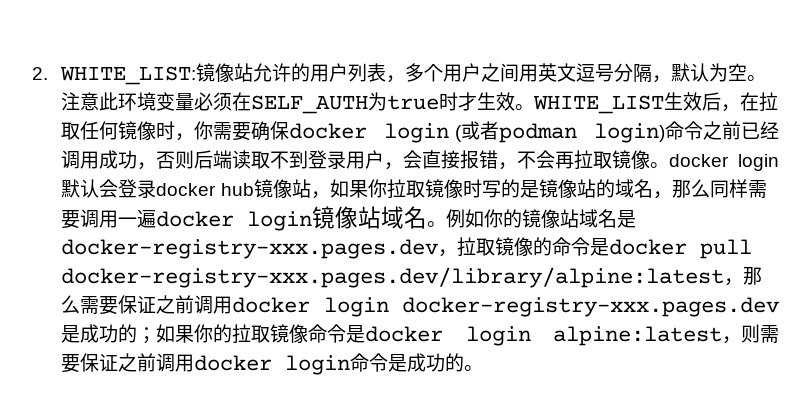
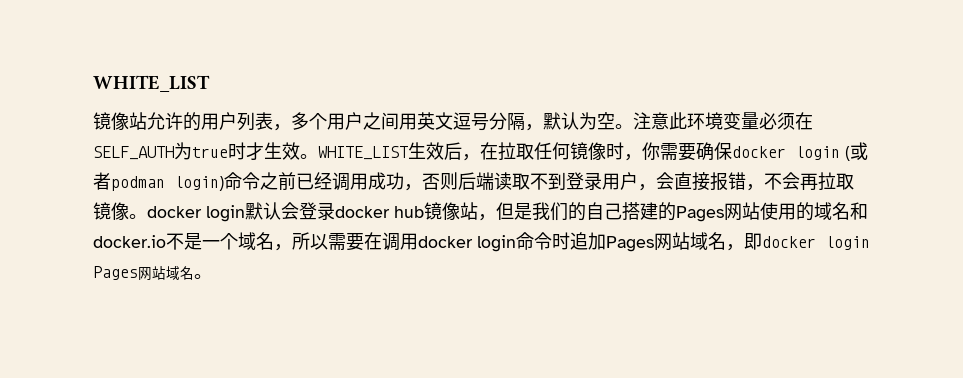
[32,66,197,85] 2. WHITE_LIST: -> [93,75,210,92] WHITE_LIST //
[329,179,767,199] [61,206,637,231] [61,237,753,259] [61,267,763,288] [61,295,779,317] [61,324,779,346] [61,353,465,375] 如果你拉取镜像时写的是镜像站的域名，那么同样需要调用一遍docker login镜像站域名。例如你的镜像站域名是docker-registry-xxx.pages.dev，拉取镜像的命令是docker pull docker-registry-xxx.pages.dev/library/alpine:latest，那么需要保证之前调用docker login docker-registry-xxx.pages.dev是成功的；如果你的拉取镜像命令是docker login alpine:latest，则需要保证之前调用docker login命令是成功的 -> [496,202,868,222] [93,232,870,252] [93,266,194,280] 但是我们的自己搭建的Pages网站使用的域名和docker.io不是一个域名，所以需要在调用docker login命令时追加Pages网站域名，即docker login Pages网站域名

